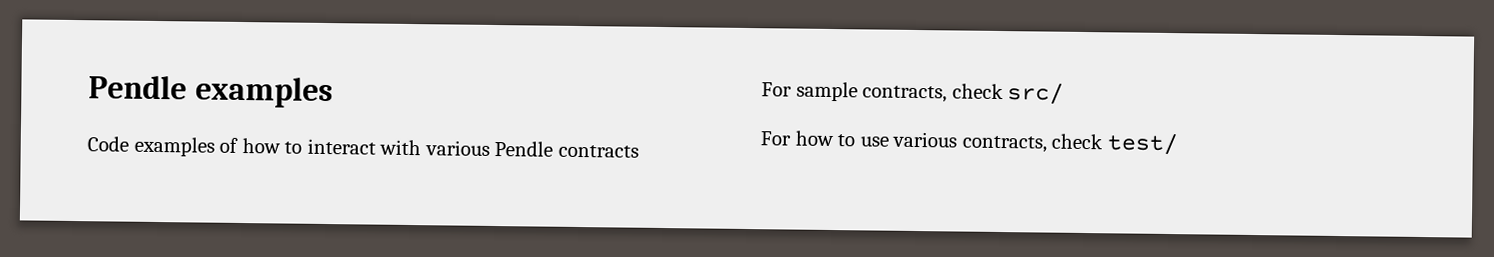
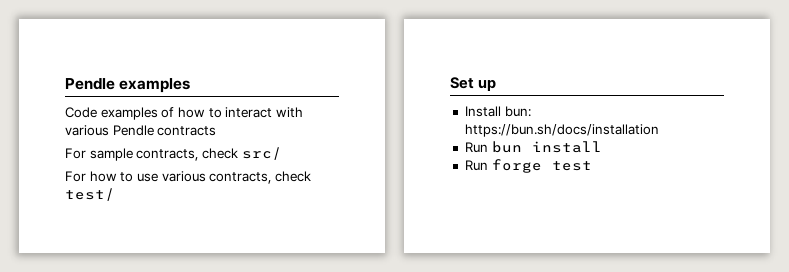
(1178, 144) none -> [450,77,497,91] [464,106,531,117] [464,124,659,137] [464,141,602,153] [464,159,592,173] // Set up // Install bun: https://bun.sh/docs/installation // Run bun install // Run forge test

